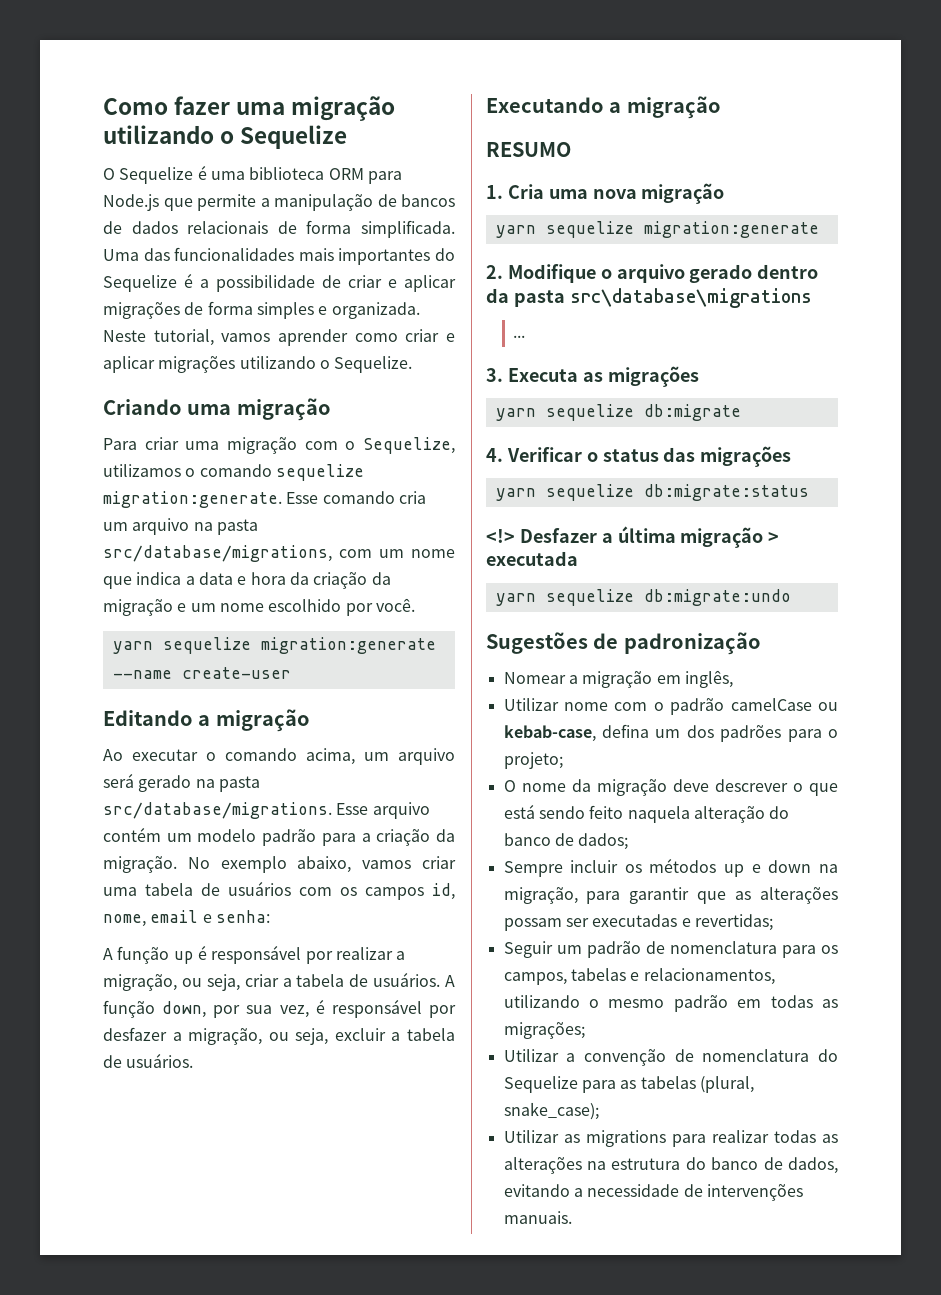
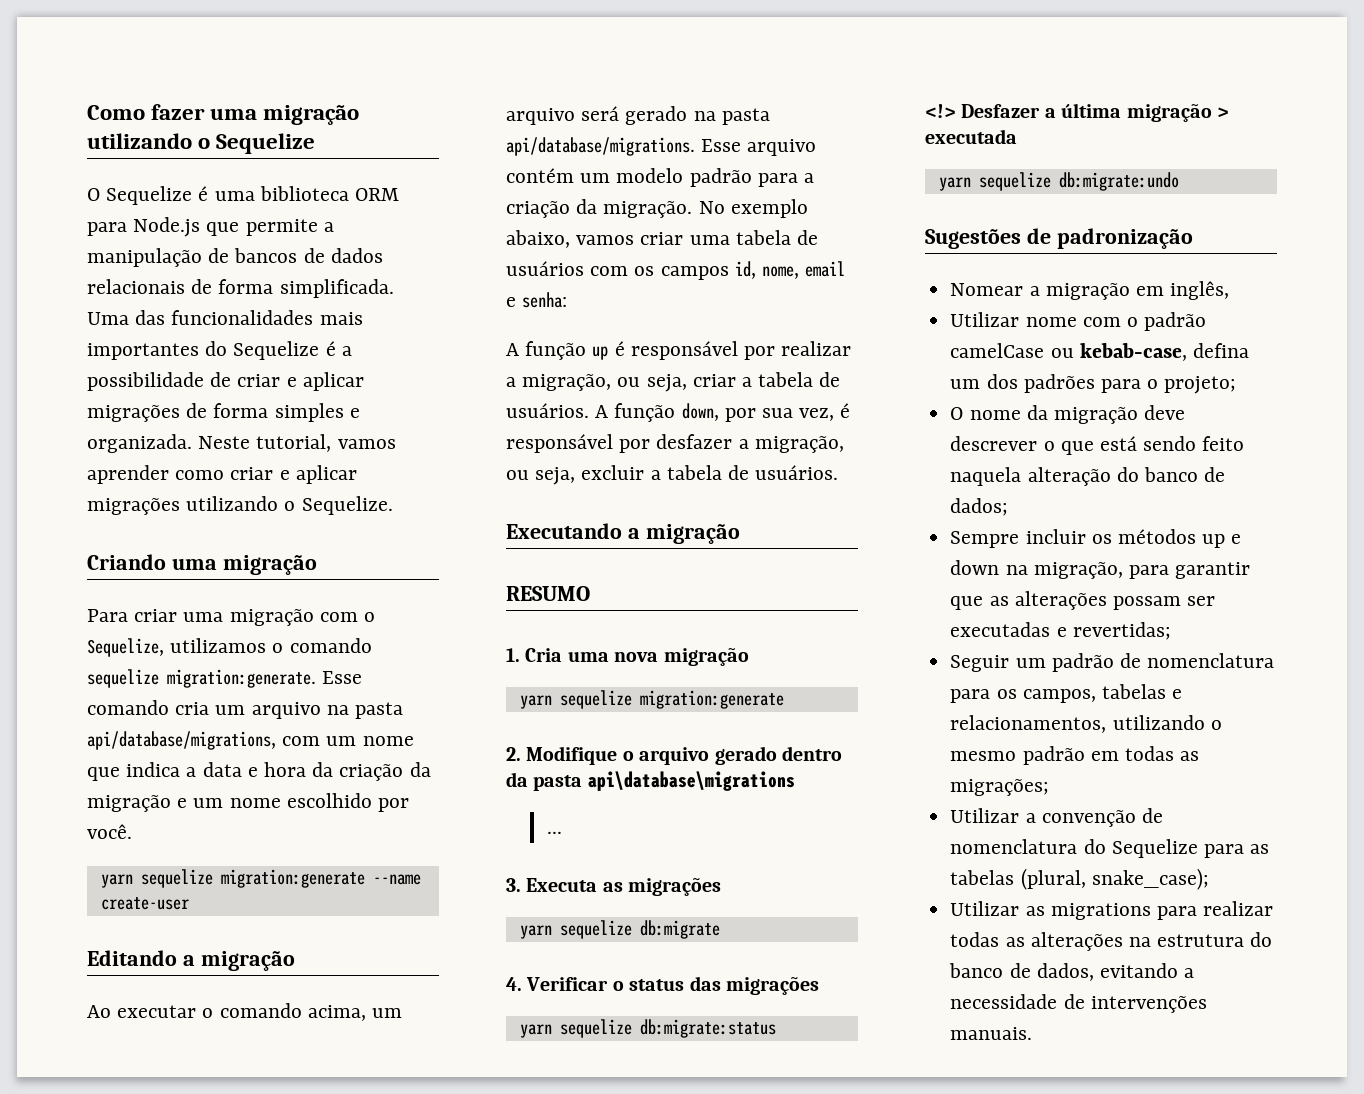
[103,545,332,562] src/database/migrations, -> [87,731,276,750] api/database/migrations,
[103,802,332,819] src/database/migrations. -> [506,137,695,156] api/database/migrations.
[569,288,812,308] src\database\migrations -> [587,771,795,791] api\database\migrations

